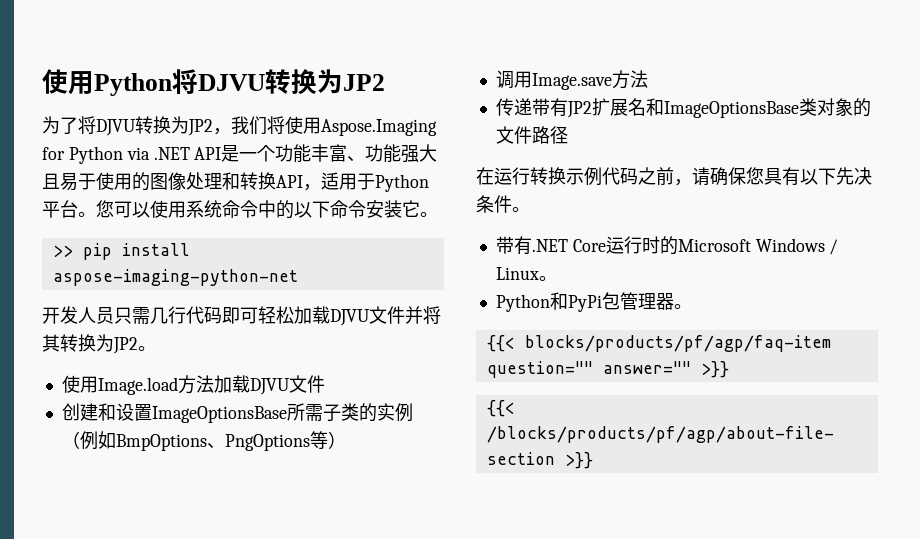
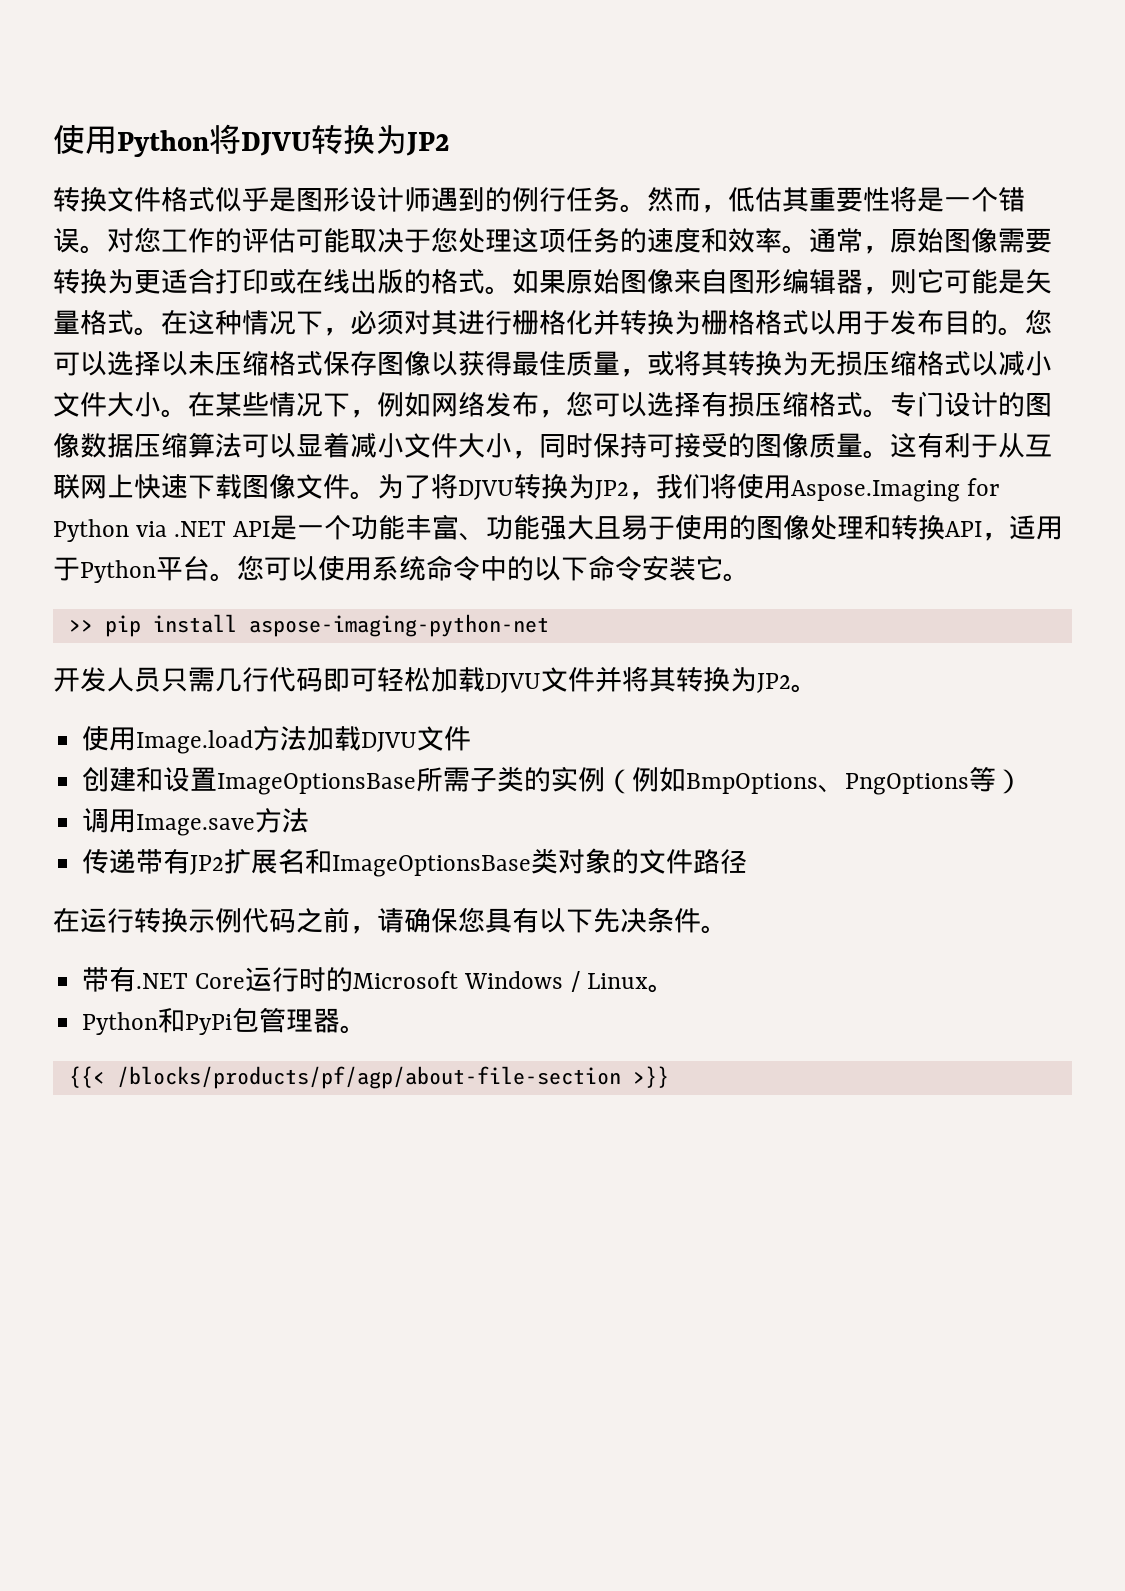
(385, 82) none -> [53,186,1025,213] [53,227,1052,254] [53,268,1052,295] [53,309,1052,336] [53,350,1052,377] [53,391,1052,418] [53,432,1052,459] [53,474,377,500] 转换文件格式似乎是图形设计师遇到的例行任务。然而，低估其重要性将是一个错误。对您工作的评估可能取决于您处理这项任务的速度和效率。通常，原始图像需要转换为更适合打印或在线出版的格式。如果原始图像来自图形编辑器，则它可能是矢量格式。在这种情况下，必须对其进行栅格化并转换为栅格格式以用于发布目的。您可以选择以未压缩格式保存图像以获得最佳质量，或将其转换为无损压缩格式以减小文件大小。在某些情况下，例如网络发布，您可以选择有损压缩格式。专门设计的图像数据压缩算法可以显着减小文件大小，同时保持可接受的图像质量。这有利于从互联网上快速下载图像文件。
[486,335,831,352] [486,361,729,378] // {{< blocks/products/pf/agp/faq-item question="" answer="" >}} -> (368, 1029) none

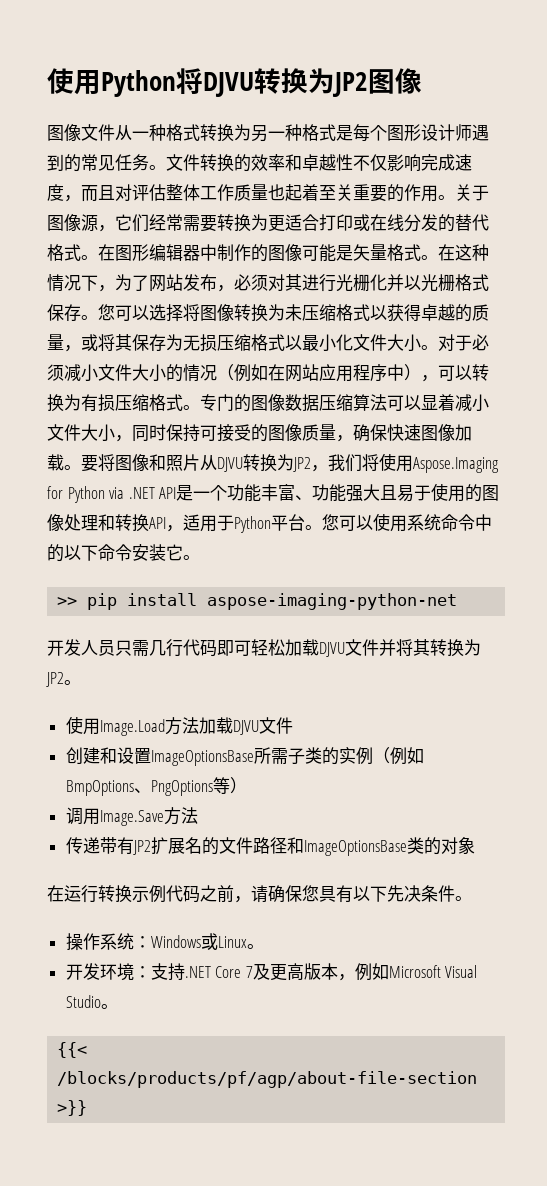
[53,186,1025,213] [53,227,998,254] // 转换文件格式似乎是图形设计师遇到的例行任务。然而，低估其重要性将是一个错误。对您工作的评估可能取决于您处理这项任务的速度和效率。通常，原始图像 -> [368,68,422,94] [47,124,489,142] [47,154,472,172] [47,184,489,202] [47,214,183,232] 图像 // 图像文件从一种格式转换为另一种格式是每个图形设计师遇到的常见任务。文件转换的效率和卓越性不仅影响完成速度，而且对评估整体工作质量也起着至关重要的作用。关于图像源，它们经常
[350,268,944,295] 出版的格式。如果原始图像来自图形编辑器，则它 -> [404,214,489,232] [47,244,302,262] 分发的替代格式。在图形编辑器中制作的图像
[350,309,1052,336] [53,351,566,376] 必须对其进行栅格化并转换为栅格格式以用于发布目的。您可以选择以未压缩格式保存图像以获得最佳 -> [115,274,489,292] [47,304,472,322] 为了网站发布，必须对其进行光栅化并以光栅格式保存。您可以选择将图像转换为未压缩格式以获得卓越的
[728,351,782,376] 转换 -> [132,334,166,351] 保存
[998,351,1052,376] [53,391,701,418] 减小文件大小。在某些情况下，例如网络发布，您可以选择 -> [302,334,489,352] [47,364,489,382] [47,394,81,412] 最小化文件大小。对于必须减小文件大小的情况（例如在网站应用程序中），可以转换为
[944,392,998,417] 设计 -> (234, 402) none
[863,433,1052,459] [53,473,458,500] 。这有利于从互联网上快速下载图像文件。为了将 -> [336,424,472,442] [47,454,217,472] ，确保快速图像加载。要将图像和照片从
[136,730,254,754] Image.load -> [99,719,165,736] Image.Load
[136,814,256,836] Image.save -> [99,810,164,826] Image.Save
[305,848,613,877] 和ImageOptionsBase类对象 -> (202, 845) none
(748, 861) none -> [286,837,475,856] 和ImageOptionsBase类的对象
[82,967,675,993] [82,1007,341,1035] 带有.NET Core运行时的Microsoft Windows / Linux。 // Python和PyPi包管理器 -> [65,933,264,951] [65,963,478,981] [65,995,101,1008] 操作系统：Windows或Linux。 // 开发环境：支持.NET Core 7及更高版本，例如Microsoft Visual Studio

